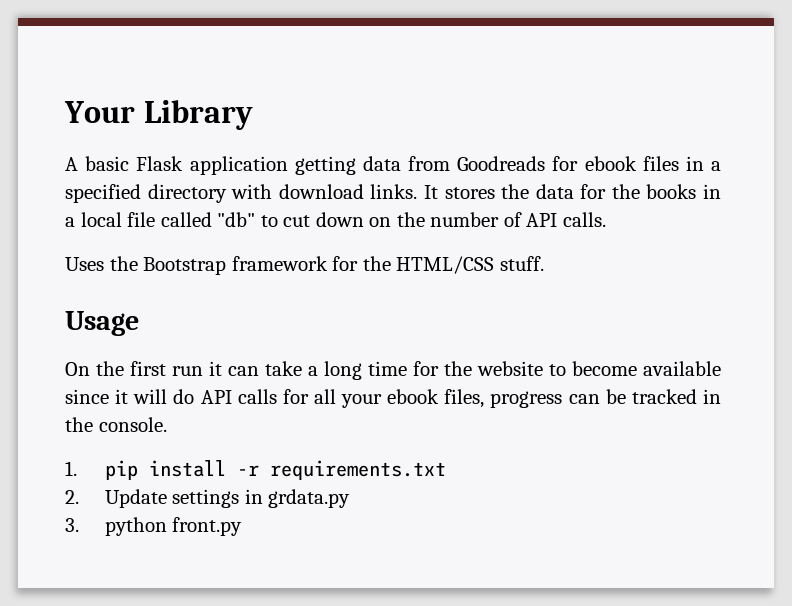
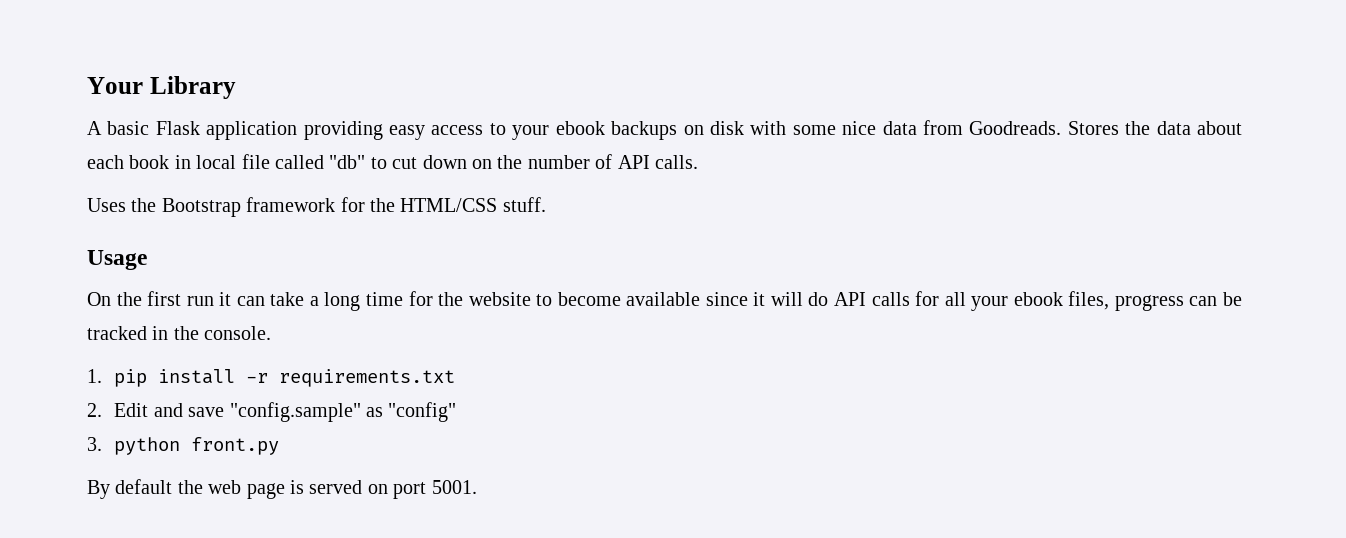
[294,156,721,175] [65,184,721,203] [65,217,75,227] getting data from Goodreads for ebook files in a specified directory with download links. It stores the data for the books in a -> [303,120,1242,140] [87,155,191,169] providing easy access to your ebook backups on disk with some nice data from Goodreads. Stores the data about each book in
[104,489,351,508] [65,517,243,536] Update settings in grdata.py // 3. python front.py -> [114,402,457,422] [87,437,280,455] [87,479,477,499] Edit and save "config.sample" as "config" // 3. python front.py // By default the web page is served on port 5001.

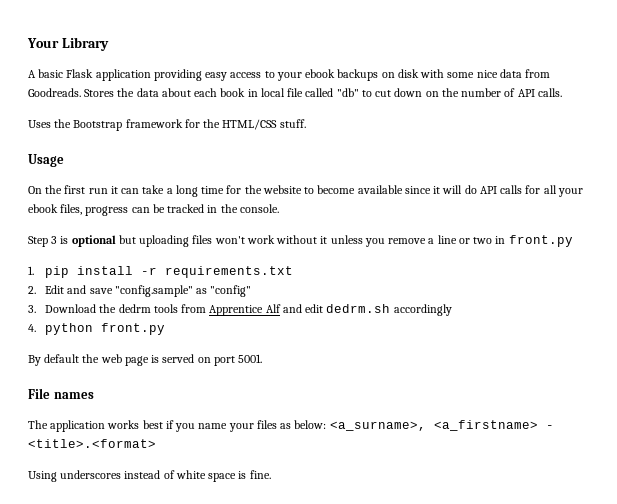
(272, 333) none -> [28,235,573,247] // Step 3 is optional but uploading files won't work without it unless you remove a line or two in front.py
(102, 444) none -> [45,304,452,316] [28,324,36,332] Download the dedrm tools from Apprentice Alf and edit dedrm.sh accordingly // 4.
(477, 487) none -> [28,388,94,399] [28,420,554,432] [28,439,156,448] [28,470,271,482] // File names // The application works best if you name your files as below: <a_surname>, <a_firstname> - <title>.<format> // Using underscores instead of white space is fine.

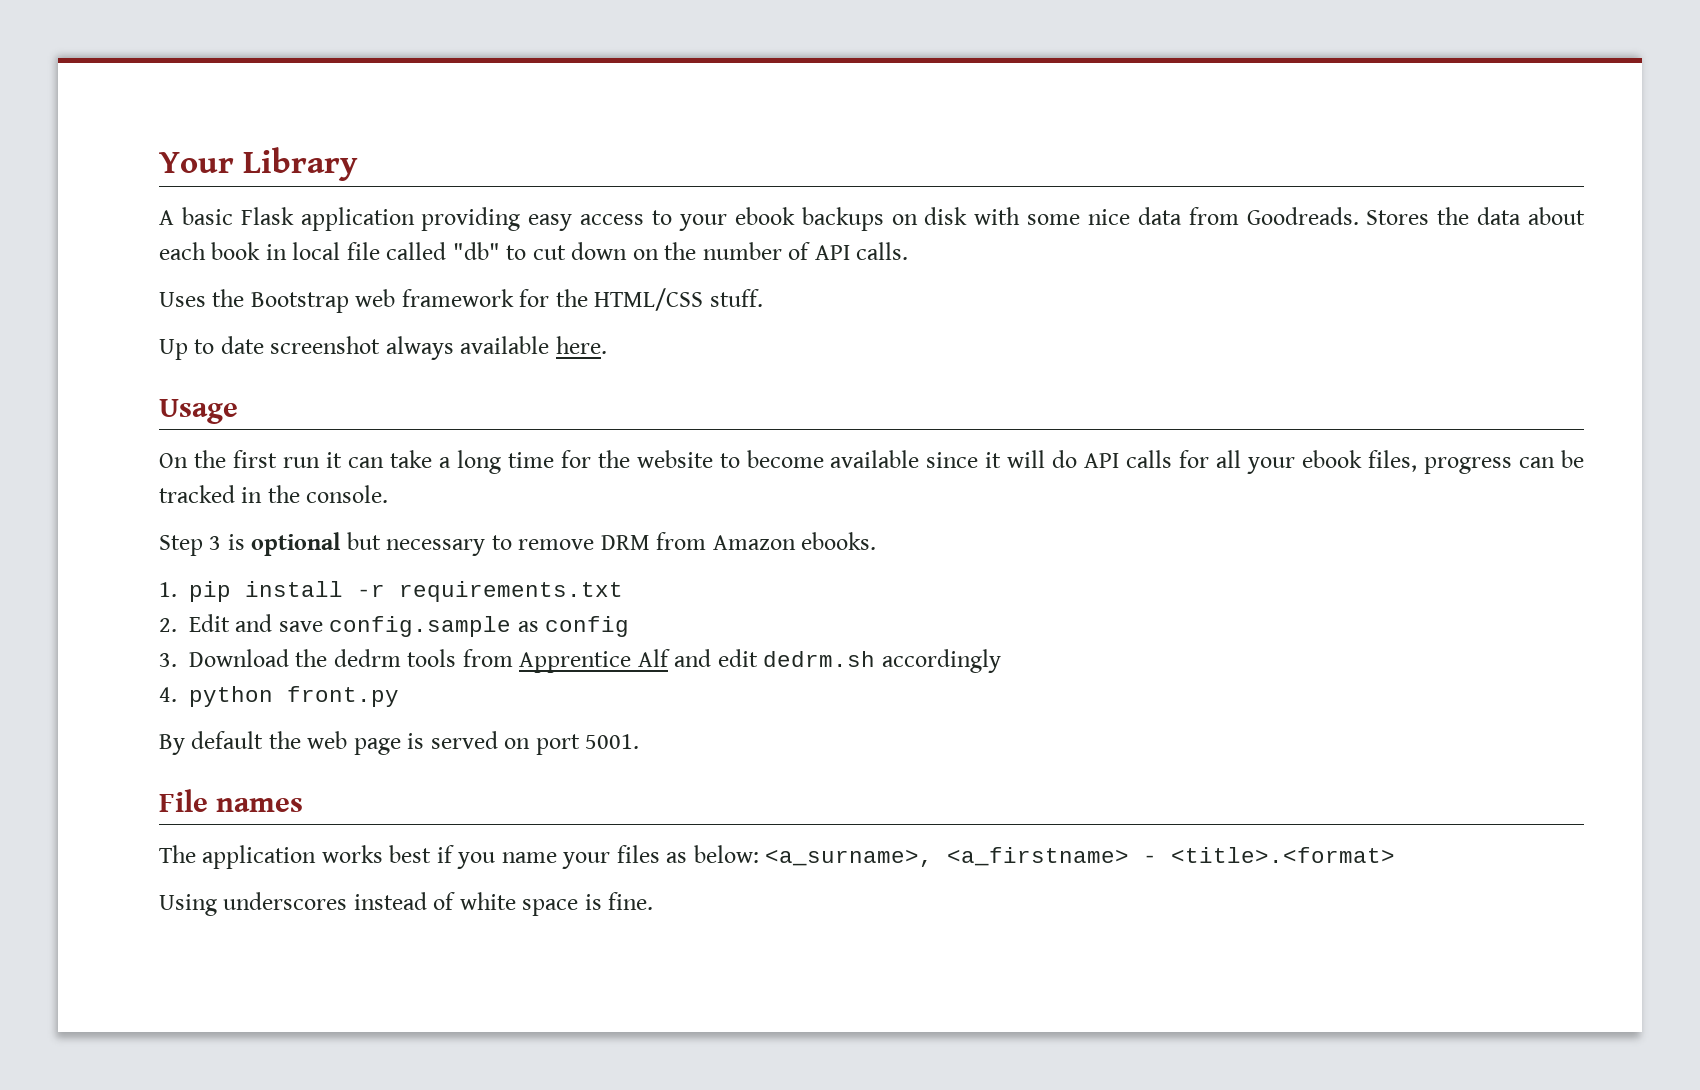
(123, 125) none -> [355,289,396,307] web
(306, 123) none -> [159,336,607,360] // Up to date screenshot always available here.
[139,235,573,247] uploading files won't work without it unless you remove a line or two in front.py -> [386,532,877,556] necessary to remove DRM from Amazon ebooks.
[114,285,252,297] "config.sample" as "config" -> [329,616,630,637] config.sample as config

